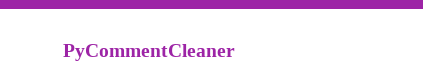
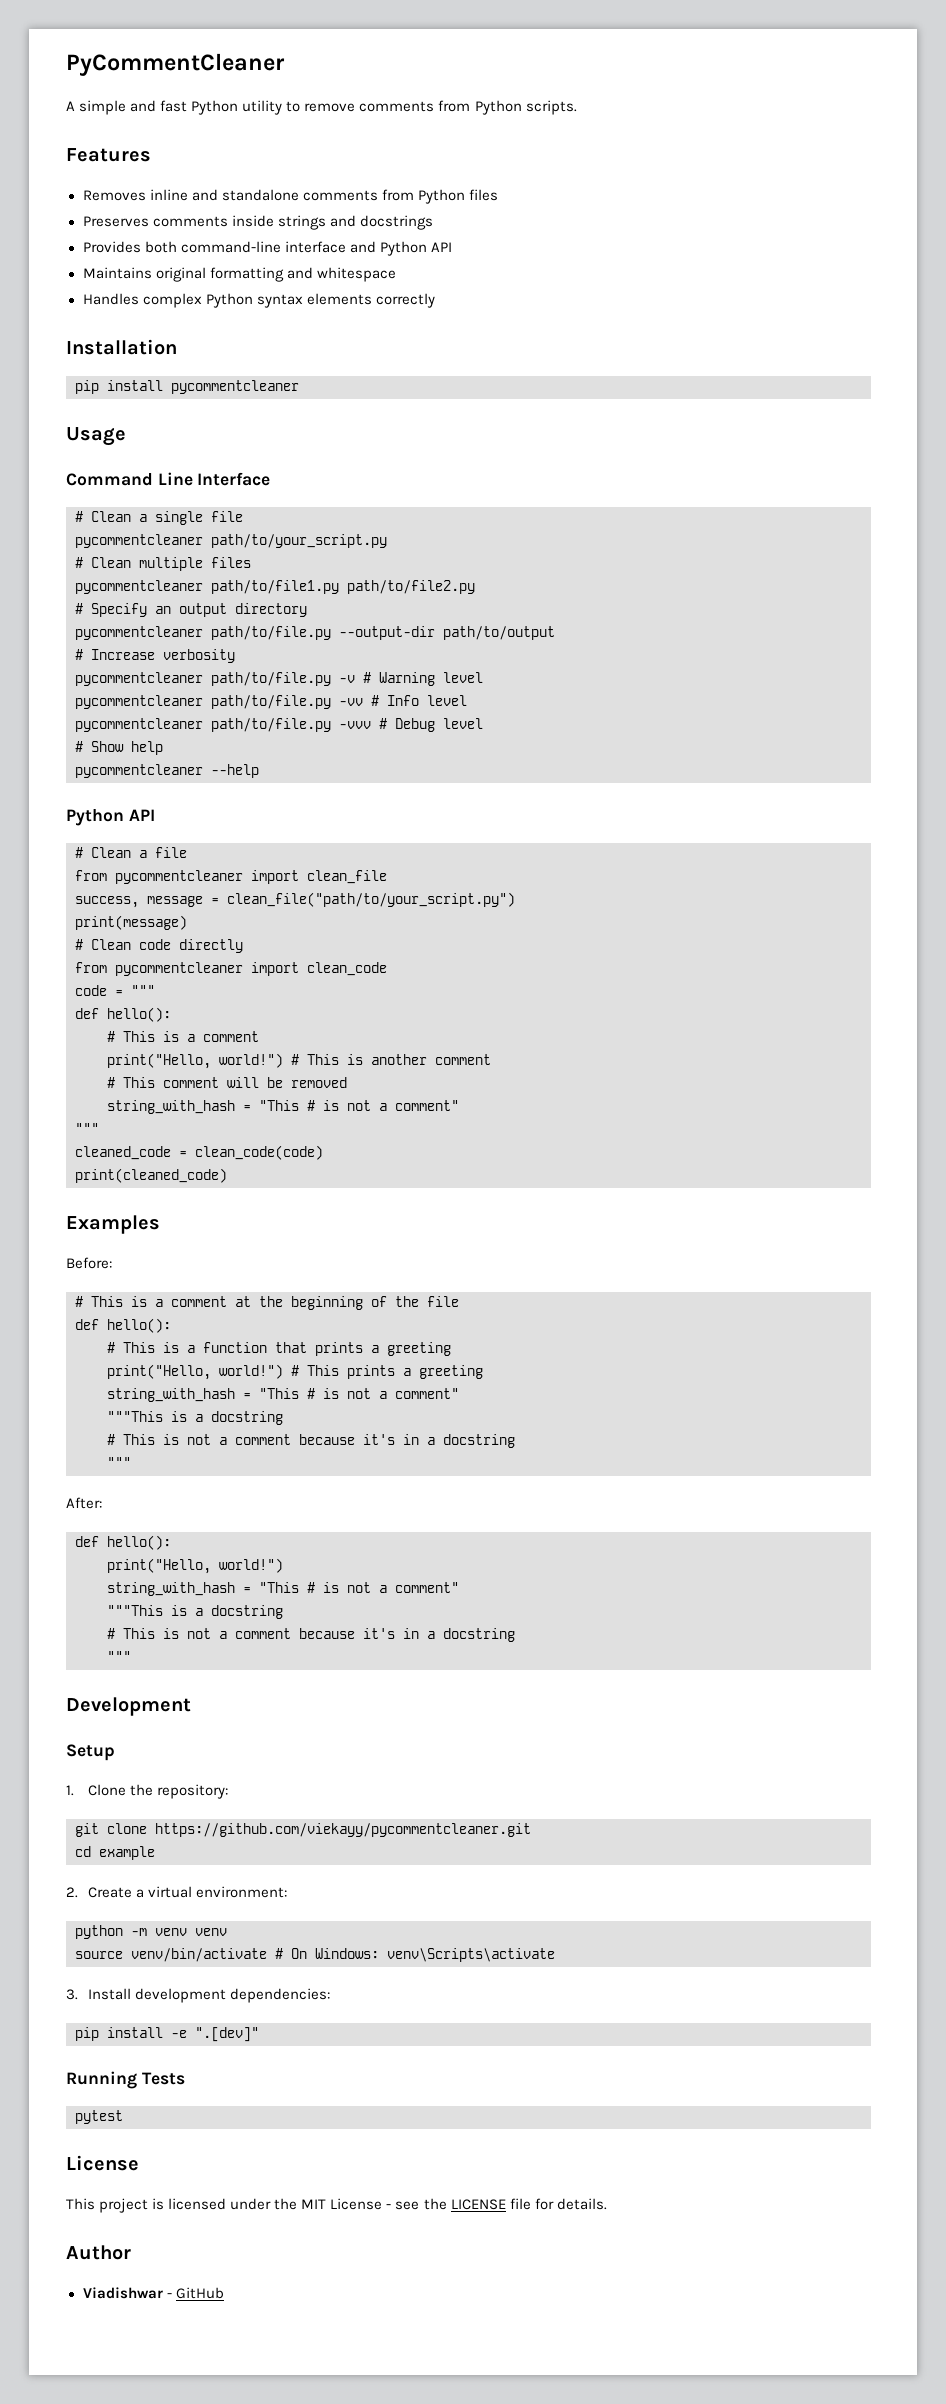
(235, 52) none -> [66,100,577,115] [66,148,151,162] [82,189,498,204] [82,215,433,230] [82,241,452,256] [82,267,396,282] [82,293,435,308] [66,339,177,355] [75,380,299,394] [66,427,126,446] [66,472,271,486] [75,511,243,525] [75,534,387,548] [75,557,251,571] [75,580,475,594] [75,603,307,617] [75,626,555,640] [75,649,235,663] [75,672,483,686] [75,695,467,709] [75,718,483,732] [75,741,163,755] [75,764,259,778] [66,809,155,826] [75,847,187,858] [75,870,387,884] [75,892,515,908] [75,915,187,930] [75,939,243,953] [75,962,387,976] [75,985,155,996] [75,1007,171,1022] [107,1031,259,1042] [107,1053,491,1069] [107,1077,347,1088] [107,1100,459,1114] [75,1123,99,1134] [75,1145,323,1160] [75,1168,227,1183] [66,1215,160,1234] [66,1257,112,1269] [75,1296,459,1310] [75,1318,171,1333] [107,1342,451,1356] [107,1364,483,1380] [107,1388,459,1402] [107,1411,283,1425] [107,1434,515,1448] [107,1457,131,1468] [66,1497,102,1509] [75,1535,171,1550] [107,1558,283,1574] [107,1582,459,1596] [107,1605,283,1619] [107,1628,515,1642] [107,1651,131,1662] [66,1697,191,1716] [66,1744,115,1761] [66,1784,229,1799] [75,1823,531,1837] [75,1846,155,1860] [66,1886,288,1898] [75,1925,227,1939] [75,1948,555,1962] [66,1988,331,2003] [75,2027,259,2042] [66,2071,185,2089] [75,2110,123,2124] [66,2155,139,2171] [66,2198,607,2213] [66,2245,131,2260] [82,2287,224,2299] // A simple and fast Python utility to remove comments from Python scripts. // Features // Removes inline and standalone comments from Python files // Preserves comments inside strings and docstrings // Provides both command-line interface and Python API // Maintains original formatting and whitespace // Handles complex Python syntax elements correctly // Installation // pip install pycommentcleaner // Usage // Command Line Interface // # Clean a single file // pycommentcleaner path/to/your_script.py // # Clean multiple files // pycommentcleaner path/to/file1.py path/to/file2.py // # Specify an output directory // pycommentcleaner path/to/file.py --output-dir path/to/output // # Increase verbosity // pycommentcleaner path/to/file.py -v # Warning level // pycommentcleaner path/to/file.py -vv # Info level // pycommentcleaner path/to/file.py -vvv # Debug level // # Show help // pycommentcleaner --help // Python API // # Clean a file // from pycommentcleaner import clean_file // success, message = clean_file("path/to/your_script.py") // print(message) // # Clean code directly // from pycommentcleaner import clean_code // code = """ // def hello(): // # This is a comment // print("Hello, world!") # This is another comment // # This comment will be removed // string_with_hash = "This # is not a comment" // """ // cleaned_code = clean_code(code) // print(cleaned_code) // Examples // Before: // # This is a comment at the beginning of the file // def hello(): // # This is a function that prints a greeting // print("Hello, world!") # This prints a greeting // string_with_hash = "This # is not a comment" // """This is a docstring // # This is not a comment because it's in a docstring // """ // After: // def hello(): // print("Hello, world!") // string_with_hash = "This # is not a comment" // """This is a docstring // # This is not a comment because it's in a docstring // """ // Development // Setup // 1. Clone the repository: // git clone https://github.com/viekayy/pycommentcleaner.git // cd example // 2. Create a virtual environment: // python -m venv venv // source venv/bin/activate # On Windows: venv\Scripts\activate // 3. Install development dependencies: // pip install -e ".[dev]" // Running Tests // pytest // License // This project is licensed under the MIT License - see the LICENSE file for details. // Author // Viadishwar - GitHub

